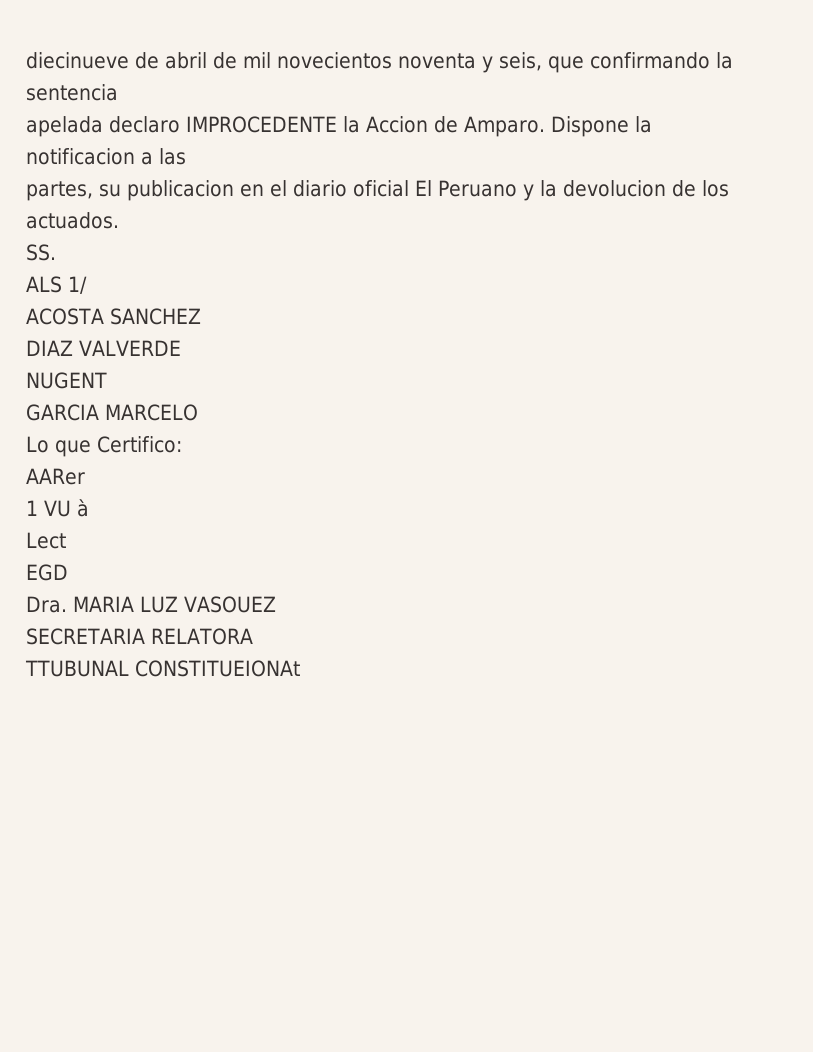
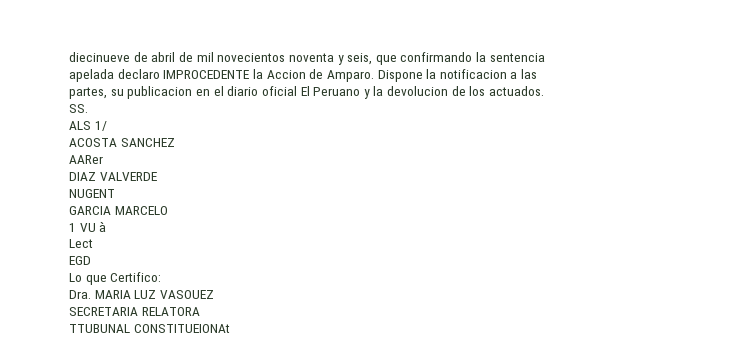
(201, 316) none -> [69,155,103,164] // AARer
[26,436,182,457] [26,468,85,485] // Lo que Certifico: // AARer -> (168, 210) none
(68, 572) none -> [69,272,162,285] // Lo que Certifico:

